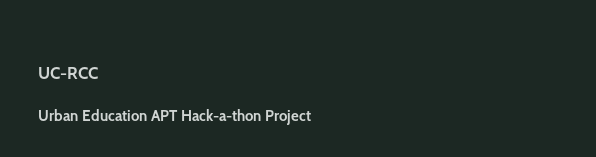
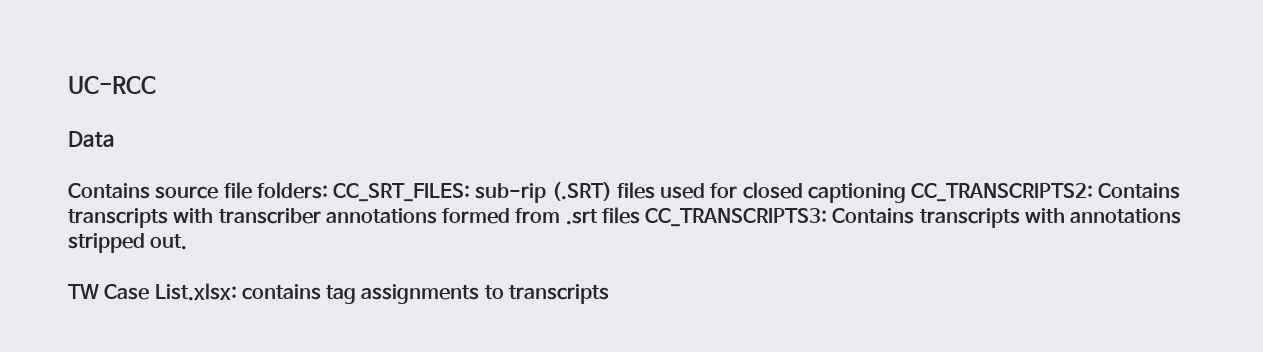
[38,109,312,125] Urban Education APT Hack-a-thon Project -> [68,131,115,147] [68,182,1181,203] [68,207,1182,228] [68,233,188,253] [68,283,609,304] Data // Contains source file folders: CC_SRT_FILES: sub-rip (.SRT) files used for closed captioning CC_TRANSCRIPTS2: Contains transcripts with transcriber annotations formed from .srt files CC_TRANSCRIPTS3: Contains transcripts with annotations stripped out. // TW Case List.xlsx: contains tag assignments to transcripts

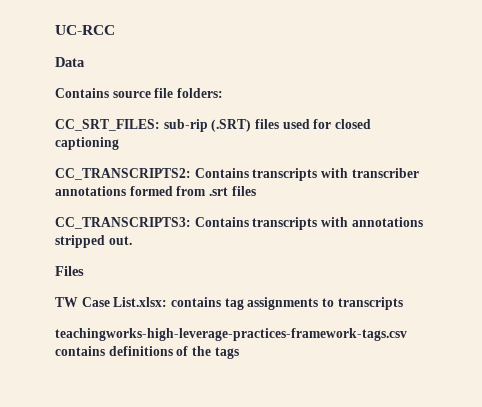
(328, 190) none -> (223, 93) //
(906, 193) none -> (119, 143) //
(640, 215) none -> (256, 191) //
(188, 242) none -> [55,266,84,276] // Files
(609, 294) none -> [55,328,407,341] [55,346,239,359] // teachingworks-high-leverage-practices-framework-tags.csv contains definitions of the tags

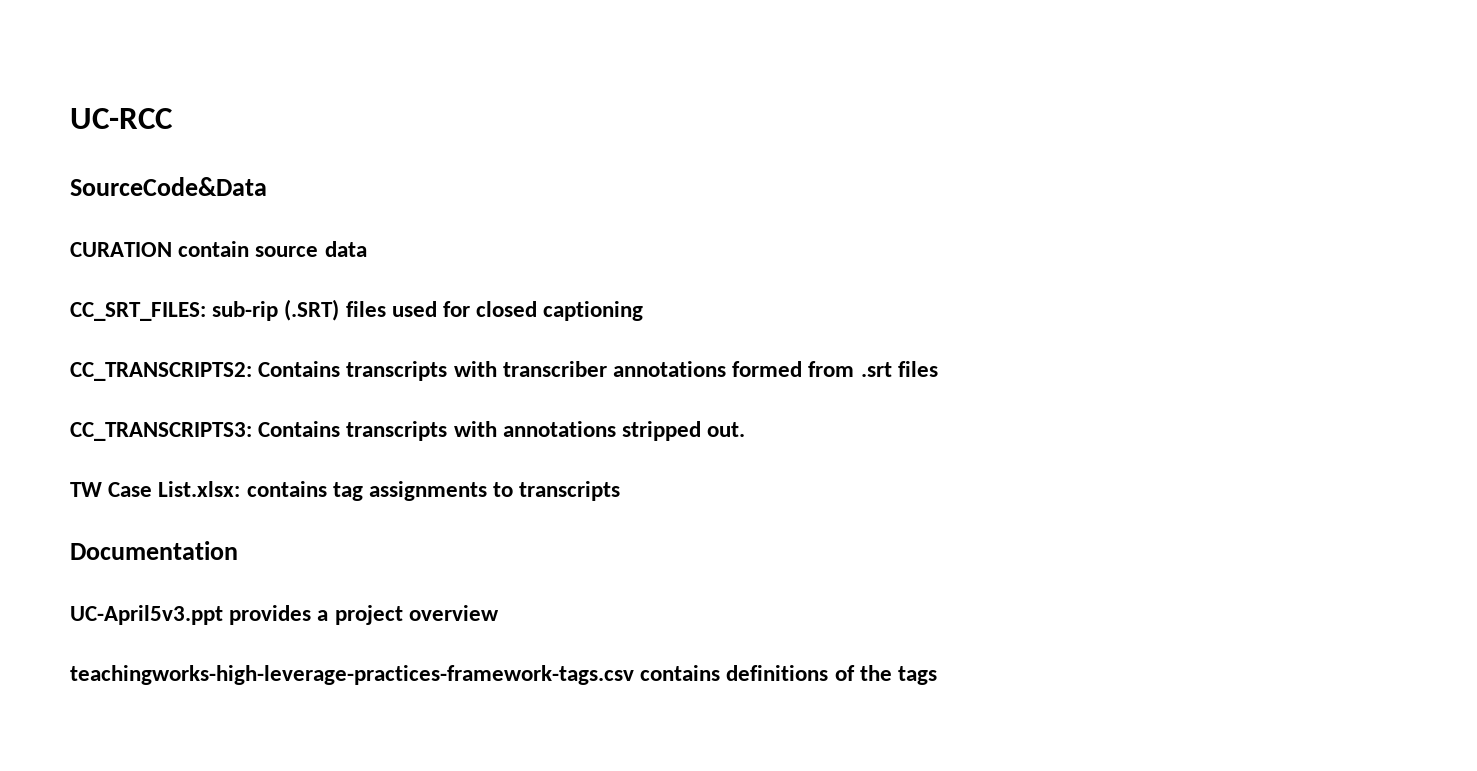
[55,57,85,67] [55,88,223,98] Data // Contains source file folders: -> [70,177,267,196] [70,241,367,257] SourceCode&Data // CURATION contain source data
[55,266,84,276] // Files -> (746, 429) none
(403, 303) none -> [70,541,238,560] [70,605,499,625] // Documentation // UC-April5v3.ppt provides a project overview

